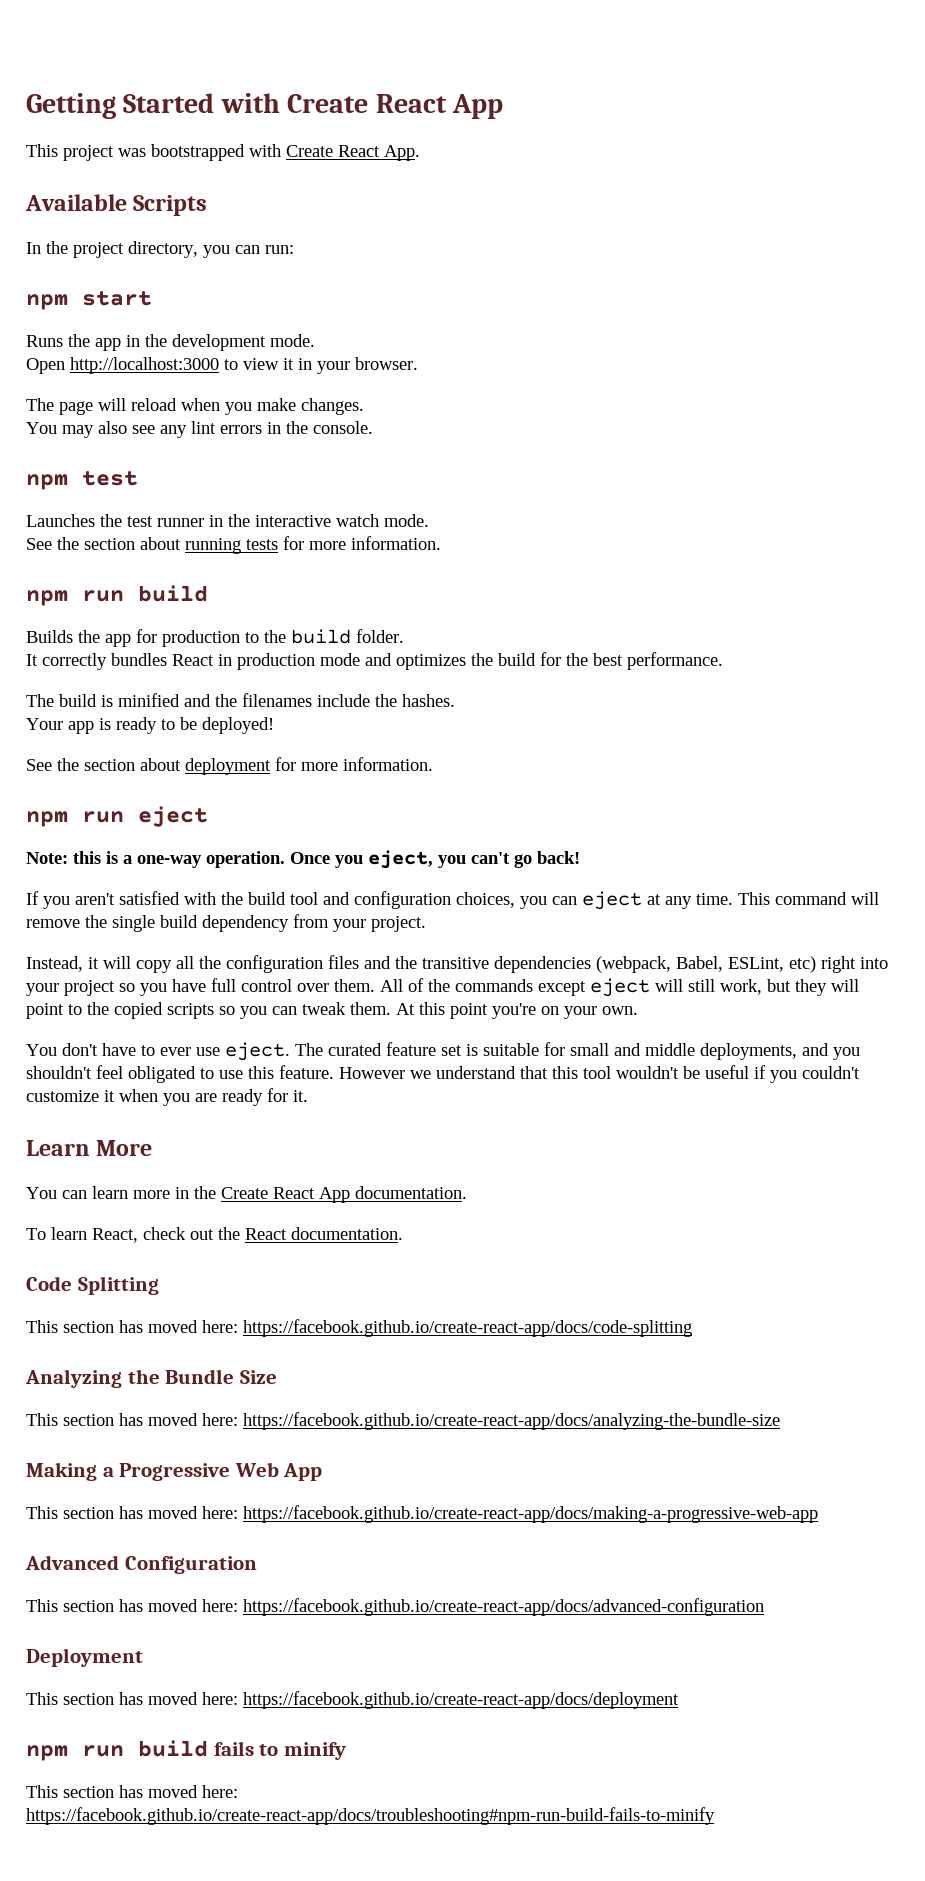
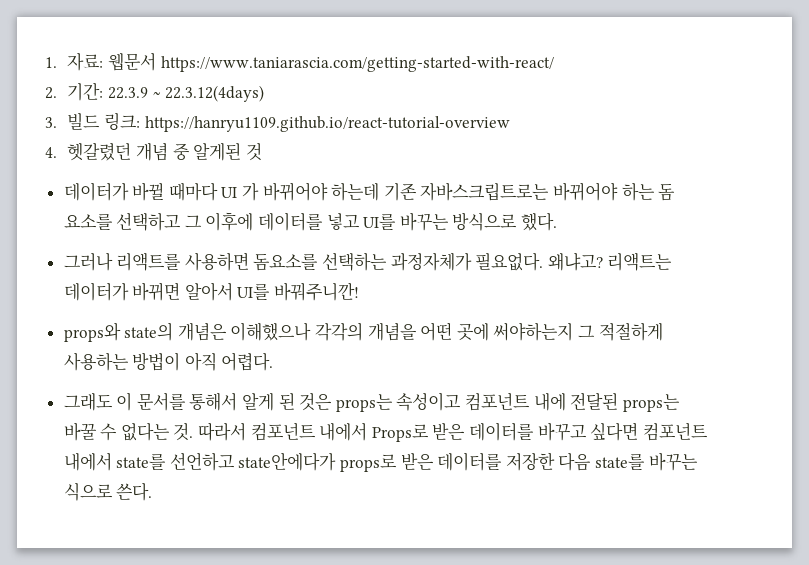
[26,93,504,119] [26,144,420,161] [25,194,208,216] [26,241,294,258] [26,291,152,310] [26,334,315,351] [26,357,418,374] [26,398,364,415] [26,421,373,438] [26,471,138,490] [26,514,429,527] [26,536,441,554] [26,585,208,606] [26,629,404,647] [26,652,723,670] [26,693,455,707] [26,717,274,734] [26,757,433,775] [26,806,208,827] [26,850,580,869] [26,891,879,910] [26,914,426,932] [26,955,888,973] [26,978,859,997] [26,1002,638,1019] [26,1042,860,1061] [26,1065,860,1083] [26,1088,308,1106] [26,1140,153,1156] [26,1186,467,1203] [26,1227,403,1243] [26,1276,159,1295] [26,1319,692,1337] [25,1369,277,1388] [26,1412,780,1430] [26,1462,323,1481] [26,1505,818,1523] [25,1555,257,1574] [26,1598,764,1616] [26,1648,143,1667] [26,1691,679,1709] [26,1740,346,1761] [26,1785,238,1798] [26,1807,715,1825] Getting Started with Create React App // This project was bootstrapped with Create React App. // Available Scripts // In the project directory, you can run: // npm start // Runs the app in the development mode. // Open http://localhost:3000 to view it in your browser. // The page will reload when you make changes. // You may also see any lint errors in the console. // npm test // Launches the test runner in the interactive watch mode. // See the section about running tests for more information. // npm run build // Builds the app for production to the build folder. // It correctly bundles React in production mode and optimizes the build for the best performance. // The build is minified and the filenames include the hashes. // Your app is ready to be deployed! // See the section about deployment for more information. // npm run eject // Note: this is a one-way operation. Once you eject, you can't go back! // If you aren't satisfied with the build tool and configuration choices, you can eject at any time. This command will remove the single build dependency from your project. // Instead, it will copy all the configuration files and the transitive dependencies (webpack, Babel, ESLint, etc) right into your project so you have full control over them. All of the commands except eject will still work, but they will point to the copied scripts so you can tweak them. At this point you're on your own. // You don't have to ever use eject. The curated feature set is suitable for small and middle deployments, and you shouldn't feel obligated to use this feature. However we understand that this tool wouldn't be useful if you couldn't customize it when you are ready for it. // Learn More // You can learn more in the Create React App documentation. // To learn React, check out the React documentation. // Code Splitting // This section has moved here: https://facebook.github.io/create-react-app/docs/code-splitting // Analyzing the Bundle Size // This section has moved here: https://facebook.github.io/create-react-app/docs/analyzing-the-bundle-size // Making a Progressive Web App // This section has moved here: https://facebook.github.io/create-react-app/docs/making-a-progressive-web-app // Advanced Configuration // This section has moved here: https://facebook.github.io/create-react-app/docs/advanced-configuration // Deployment // This section has moved here: https://facebook.github.io/create-react-app/docs/deployment // npm run build fails to minify // This section has moved here: https://facebook.github.io/create-react-app/docs/troubleshooting#npm-run-build-fails-to-minify -> [45,52,554,72] [45,82,265,102] [45,112,510,132] [45,142,262,161] [63,182,676,201] [63,212,558,231] [63,252,673,271] [63,282,360,301] [63,322,663,342] [63,352,274,371] [63,392,680,412] [63,422,708,442] [63,452,698,472] [63,483,153,501] 1. 자료: 웹문서 https://www.taniarascia.com/getting-started-with-react/ // 2. 기간: 22.3.9 ~ 22.3.12(4days) // 3. 빌드 링크: https://hanryu1109.github.io/react-tutorial-overview // 4. 헷갈렸던 개념 중 알게된 것 // 데이터가 바뀔 때마다 UI 가 바뀌어야 하는데 기존 자바스크립트로는 바뀌어야 하는 돔 요소를 선택하고 그 이후에 데이터를 넣고 UI를 바꾸는 방식으로 했다. // 그러나 리액트를 사용하면 돔요소를 선택하는 과정자체가 필요없다. 왜냐고? 리액트는 데이터가 바뀌면 알아서 UI를 바꿔주니깐! // props와 state의 개념은 이해했으나 각각의 개념을 어떤 곳에 써야하는지 그 적절하게 사용하는 방법이 아직 어렵다. // 그래도 이 문서를 통해서 알게 된 것은 props는 속성이고 컴포넌트 내에 전달된 props는 바꿀 수 없다는 것. 따라서 컴포넌트 내에서 Props로 받은 데이터를 바꾸고 싶다면 컴포넌트 내에서 state를 선언하고 state안에다가 props로 받은 데이터를 저장한 다음 state를 바꾸는 식으로 쓴다.

